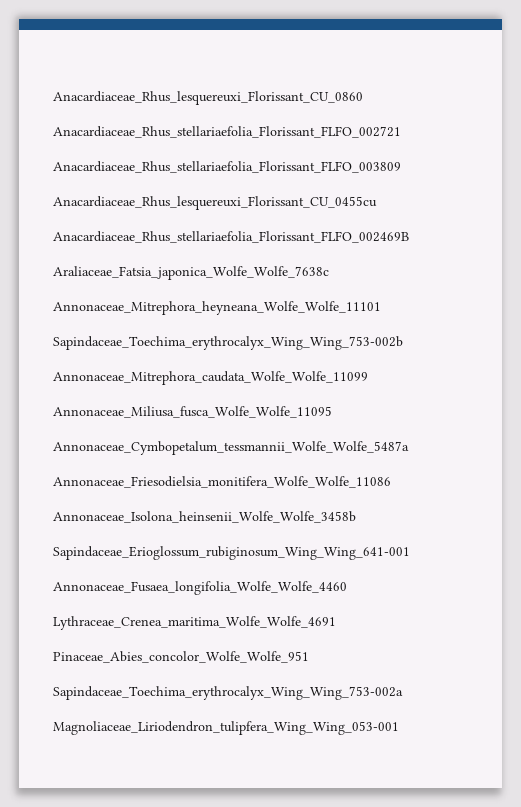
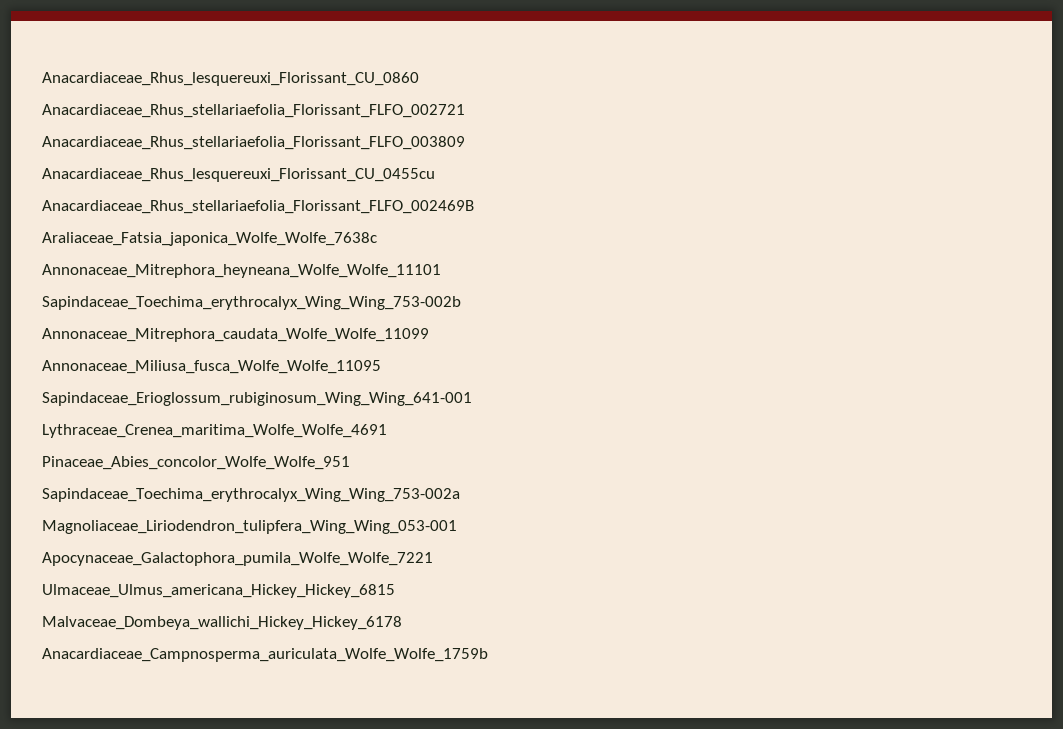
[53,441,409,455] [53,476,391,488] [53,511,356,523] // Annonaceae_Cymbopetalum_tessmannii_Wolfe_Wolfe_5487a // Annonaceae_Friesodielsia_monitifera_Wolfe_Wolfe_11086 // Annonaceae_Isolona_heinsenii_Wolfe_Wolfe_3458b -> (381, 367) none
[53,581,347,595] // Annonaceae_Fusaea_longifolia_Wolfe_Wolfe_4460 -> (472, 399) none
(399, 728) none -> [42,552,433,566] [42,584,395,598] [42,616,402,630] [42,648,488,662] // Apocynaceae_Galactophora_pumila_Wolfe_Wolfe_7221 // Ulmaceae_Ulmus_americana_Hickey_Hickey_6815 // Malvaceae_Dombeya_wallichi_Hickey_Hickey_6178 // Anacardiaceae_Campnosperma_auriculata_Wolfe_Wolfe_1759b

